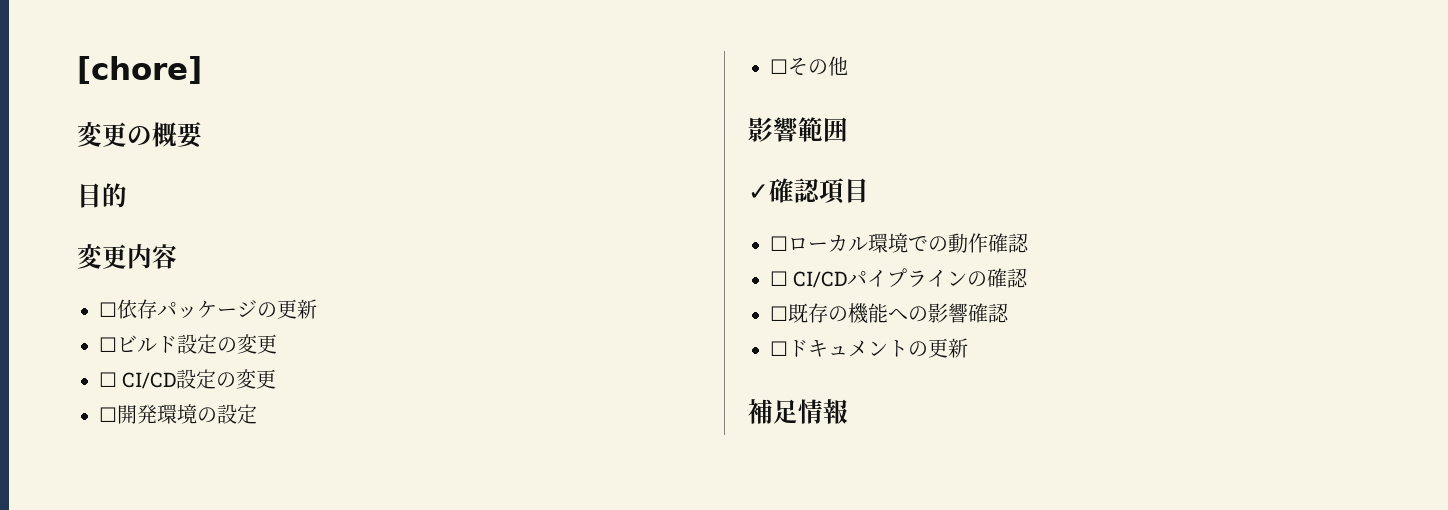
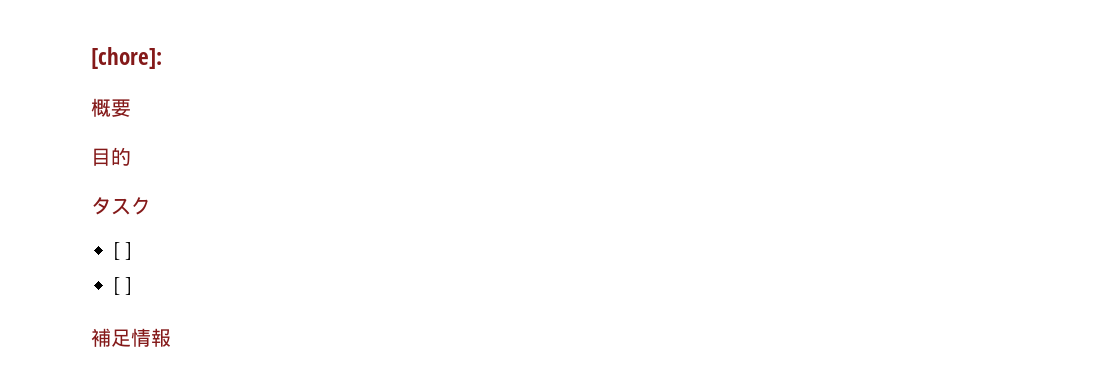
[77,56,202,84] [77,122,152,147] [chore] // 変更の -> [91,47,162,69] [chore]: //
[77,244,177,269] [99,299,317,319] [99,334,277,354] [99,369,277,389] [99,404,257,424] [770,56,848,76] [748,117,848,142] [748,178,869,204] [770,233,1029,253] [770,268,1029,288] [770,303,1009,324] [770,338,968,358] 変更内容 // ☐依存パッケージの更新 // ☐ビルド設定の変更 // ☐ CI/CD設定の変更 // ☐開発環境の設定 // ☐その他 // 影響範囲 // ✓確認項目 // ☐ローカル環境での動作確認 // ☐ CI/CDパイプラインの確認 // ☐既存の機能への影響確認 // ☐ドキュメントの更新 -> [91,197,151,215] [113,242,133,260] [113,277,133,295] タスク // [ ] // [ ]

